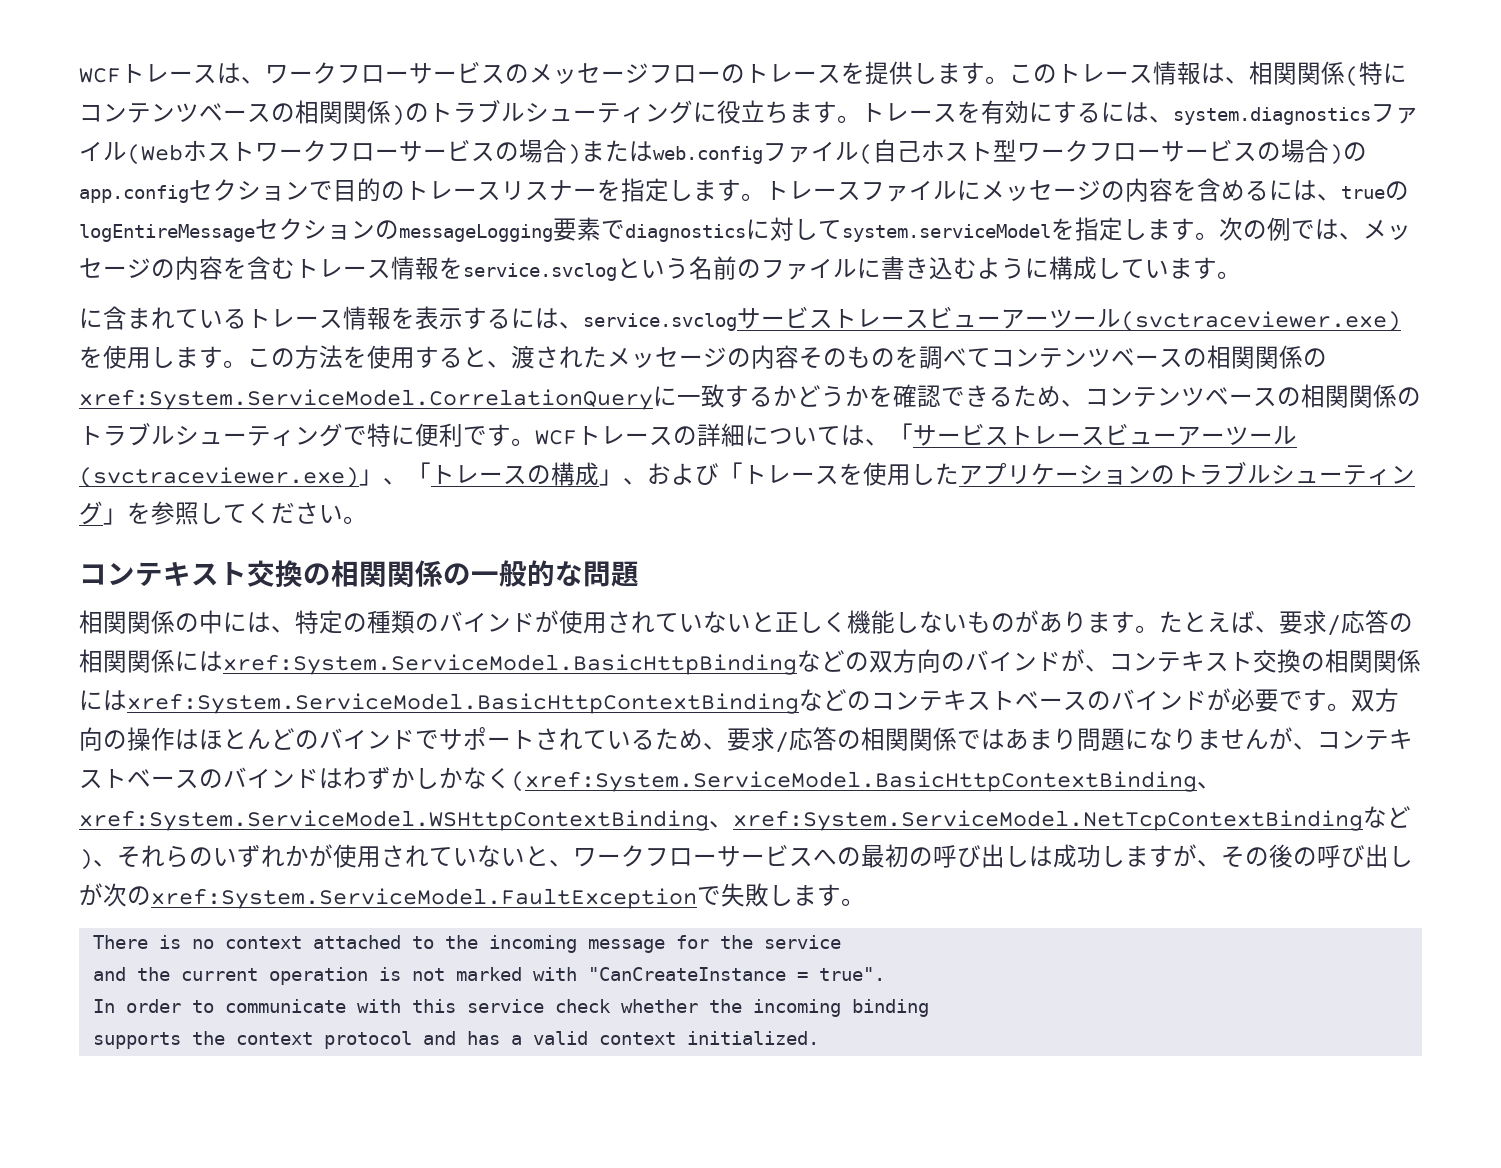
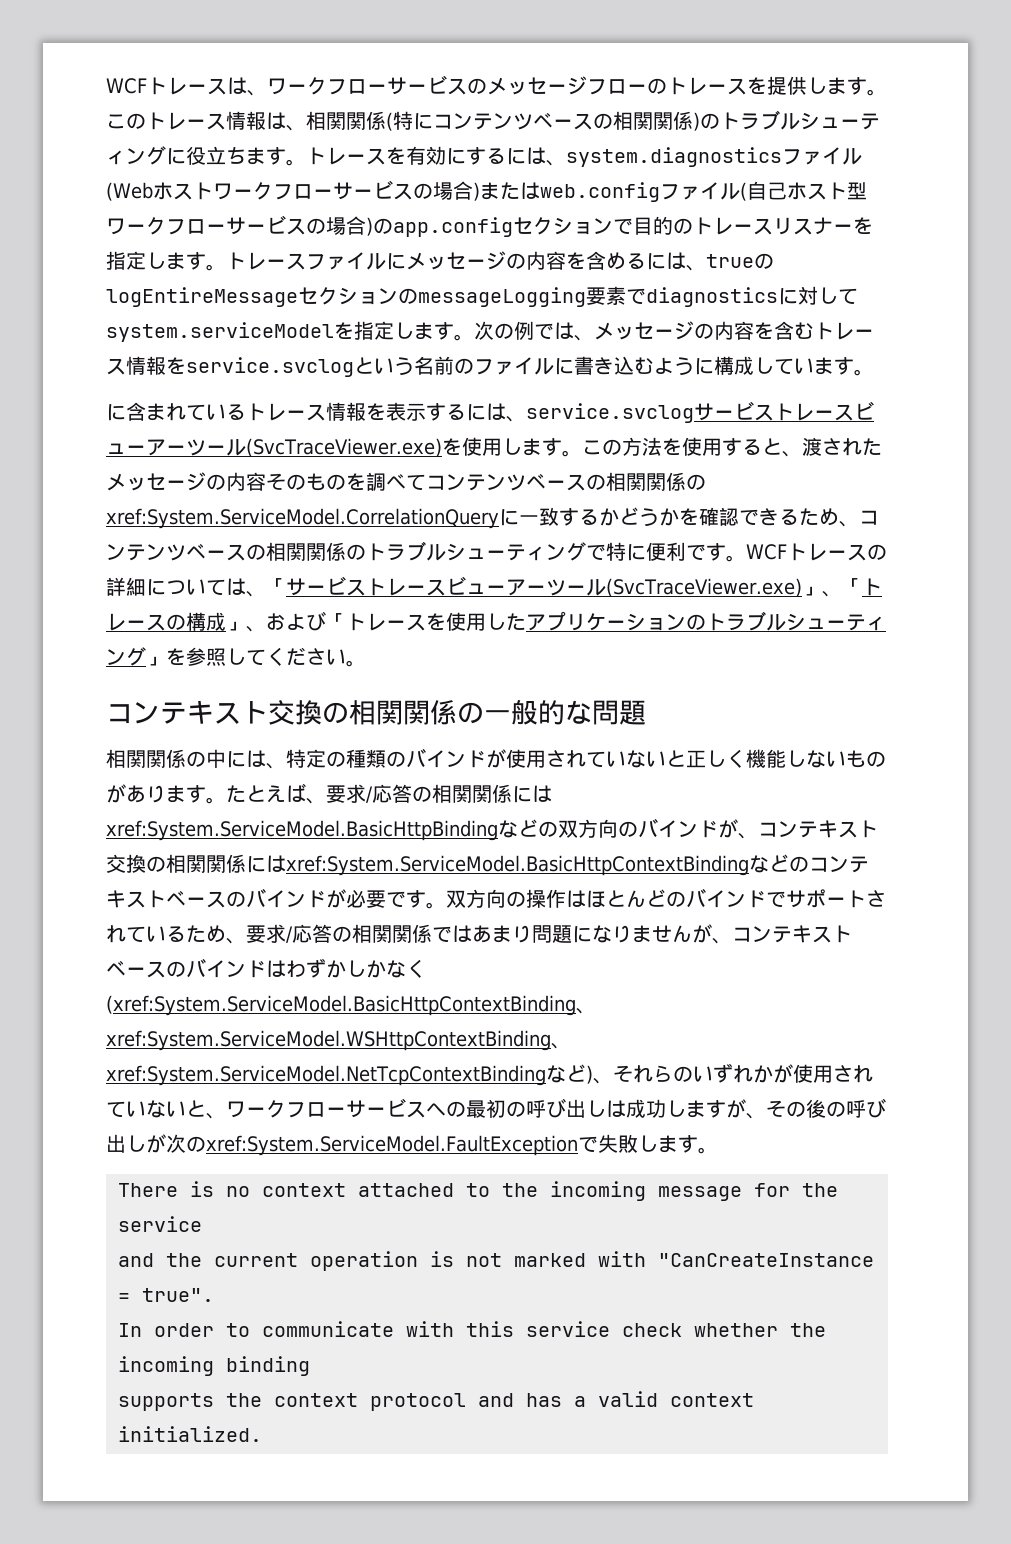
[1121,311,1401,332] (svctraceviewer.exe) -> [246,438,442,457] (SvcTraceViewer.exe)
[79,467,359,488] (svctraceviewer.exe) -> [606,578,802,597] (SvcTraceViewer.exe)

